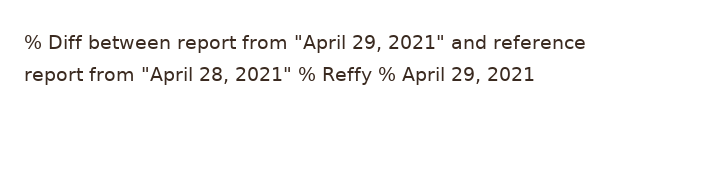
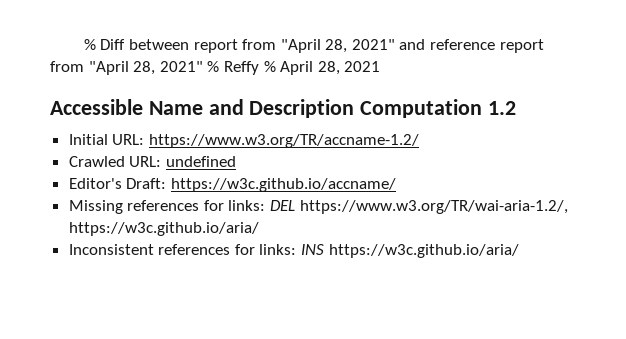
[352,35,382,52] 29, -> [325,39,348,53] 28,
[450,67,481,84] 29, -> [317,61,340,75] 28,
(535, 74) none -> [50,99,517,118] [68,134,419,148] [68,156,236,167] [68,178,396,192] [68,200,568,214] [68,222,259,236] [68,244,519,258] // Accessible Name and Description Computation 1.2 // Initial URL: https://www.w3.org/TR/accname-1.2/ // Crawled URL: undefined // Editor's Draft: https://w3c.github.io/accname/ // Missing references for links: DEL https://www.w3.org/TR/wai-aria-1.2/, https://w3c.github.io/aria/ // Inconsistent references for links: INS https://w3c.github.io/aria/

